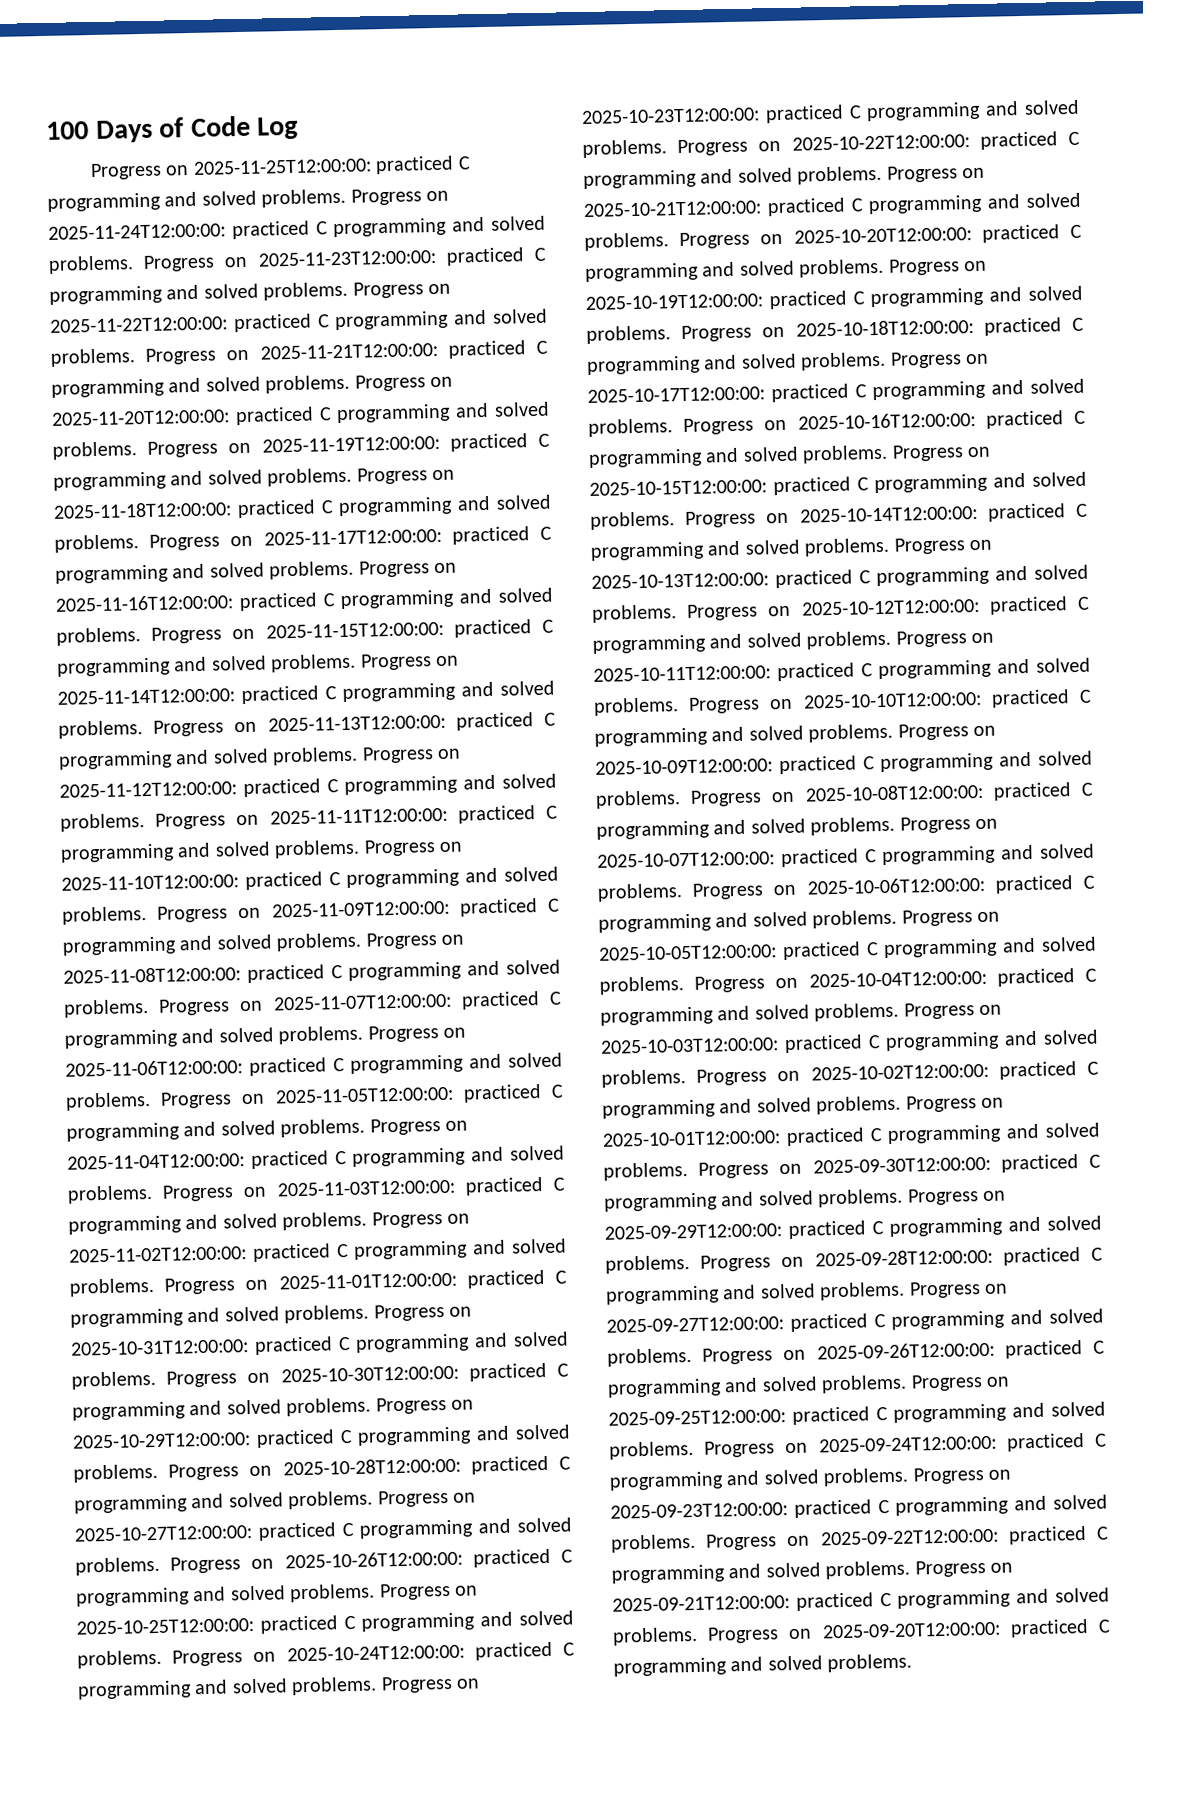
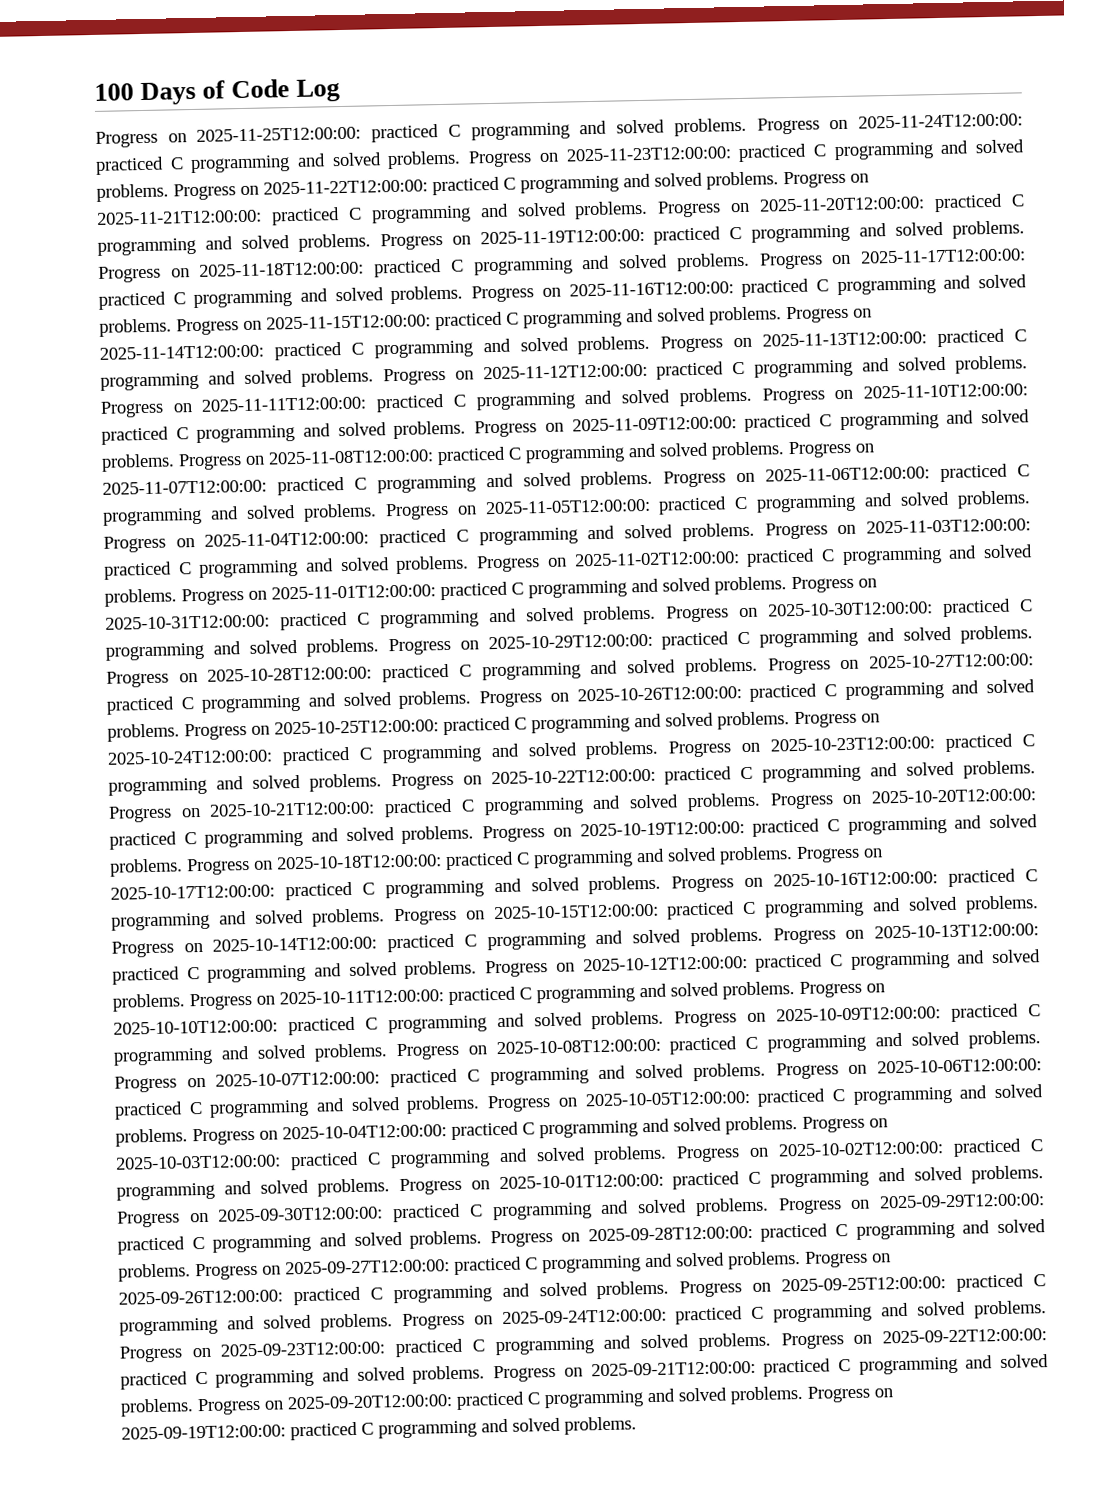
(913, 1663) none -> [807,1385,893,1403] [121,1416,637,1441] Progress on 2025-09-19T12:00:00: practiced C programming and solved problems.

